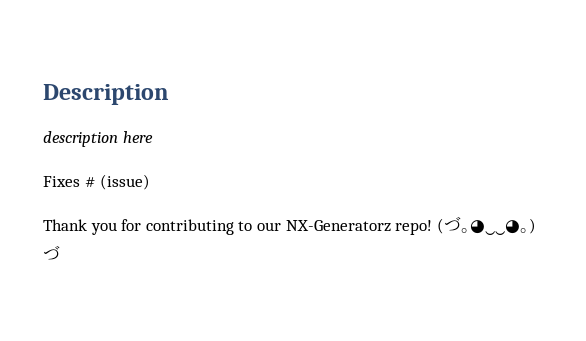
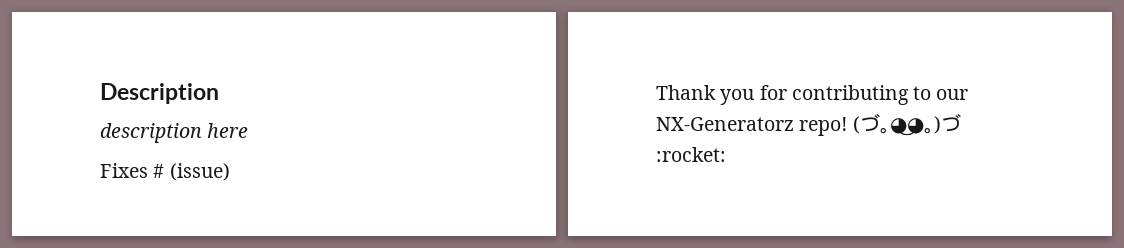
(60, 252) none -> [656,147,726,162] :rocket:

